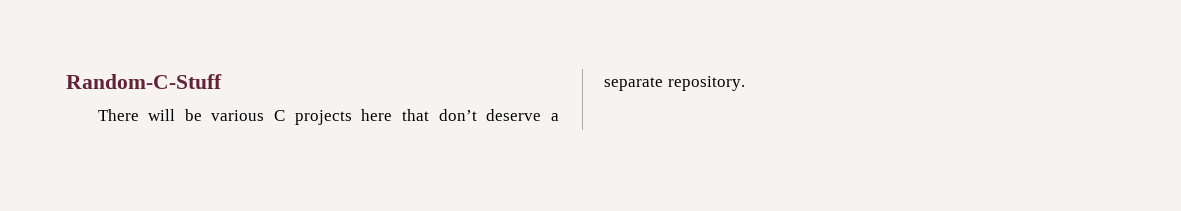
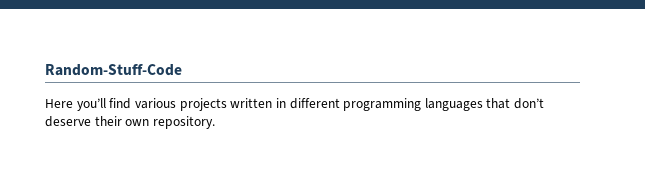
[66,74,222,89] [97,109,393,125] Random-C-Stuff // There will be various C projects here -> [45,64,182,76] [45,98,483,111] Random-Stuff-Code // Here you’ll find various projects written in different programming languages
[551,113,559,121] [604,77,663,91] a separate -> [94,116,150,126] their own

